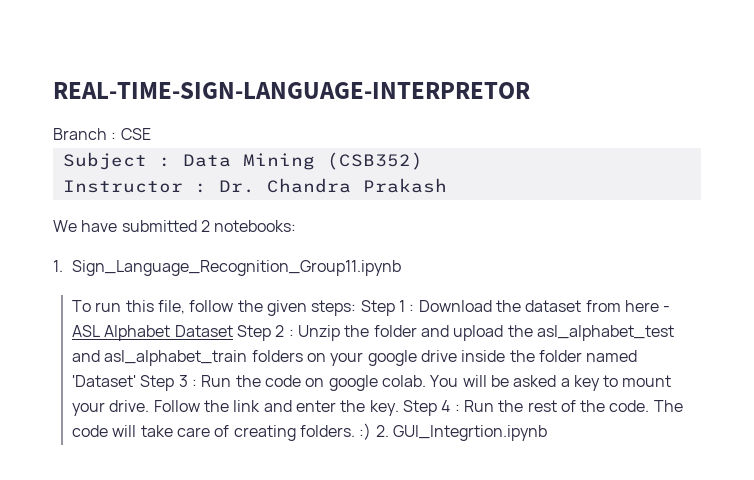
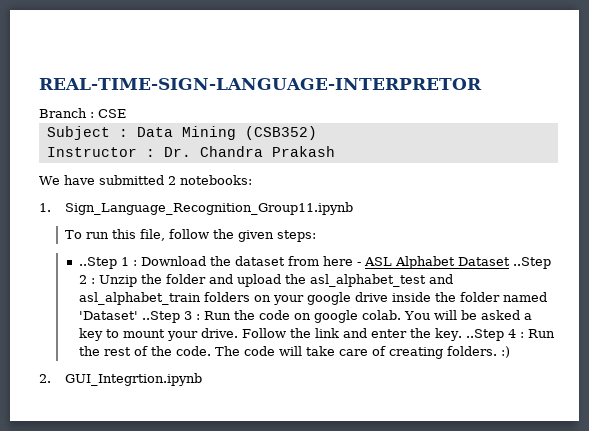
[360,300,395,316] Step -> [79,257,118,269] // ..Step
[236,325,271,341] Step -> [513,257,552,269] ..Step
[140,375,175,391] Step -> [142,311,181,323] ..Step
[402,400,437,416] Step -> [466,329,505,341] ..Step
(372, 431) none -> (511, 352) //

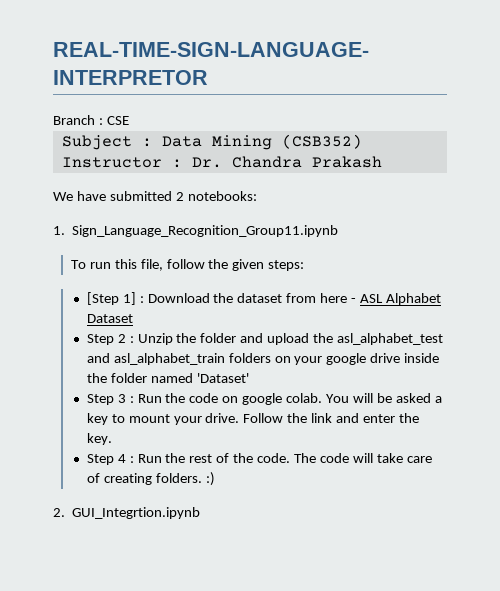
[79,257,130,269] ..Step 1 -> [86,292,136,305] [Step 1]
[513,257,552,269] ..Step -> [86,334,114,345] // Step
[142,311,181,323] ..Step -> [86,394,114,405] // Step
[466,329,505,341] ..Step -> [86,454,114,465] // Step

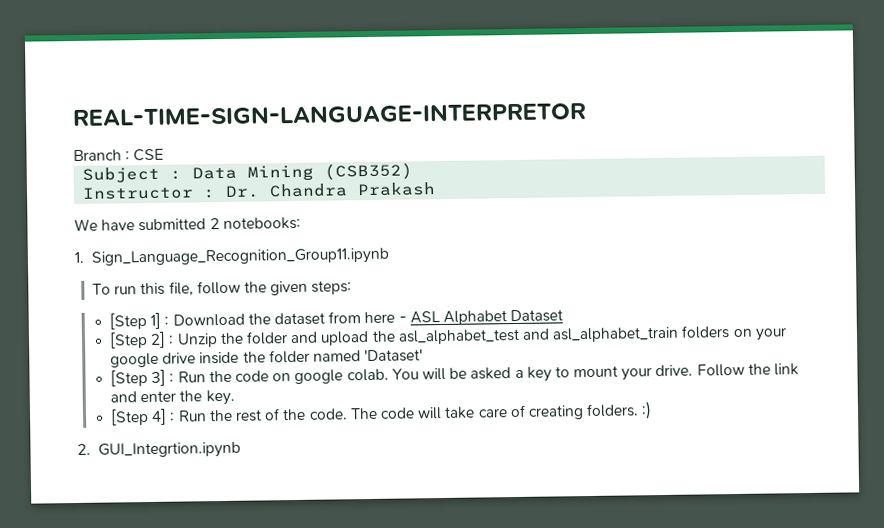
[86,334,126,345] Step 2 -> [109,331,167,349] [Step 2]
[86,394,126,405] Step 3 -> [110,369,167,387] [Step 3]
[86,454,126,465] Step 4 -> [110,408,168,426] [Step 4]

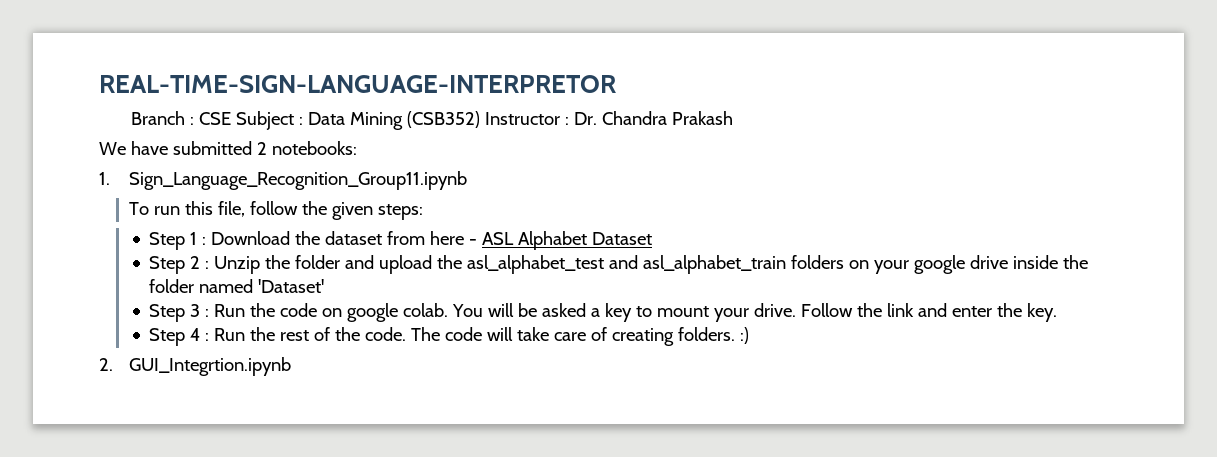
(165, 155) // -> (232, 118) none
(414, 171) // -> (481, 119) none
[109,312,162,330] [Step 1] -> [149,232,198,250] Step 1
[109,331,167,349] [Step 2] -> [149,256,201,274] Step 2
[110,369,167,387] [Step 3] -> [149,304,201,322] Step 3
[110,408,168,426] [Step 4] -> [149,328,201,346] Step 4

